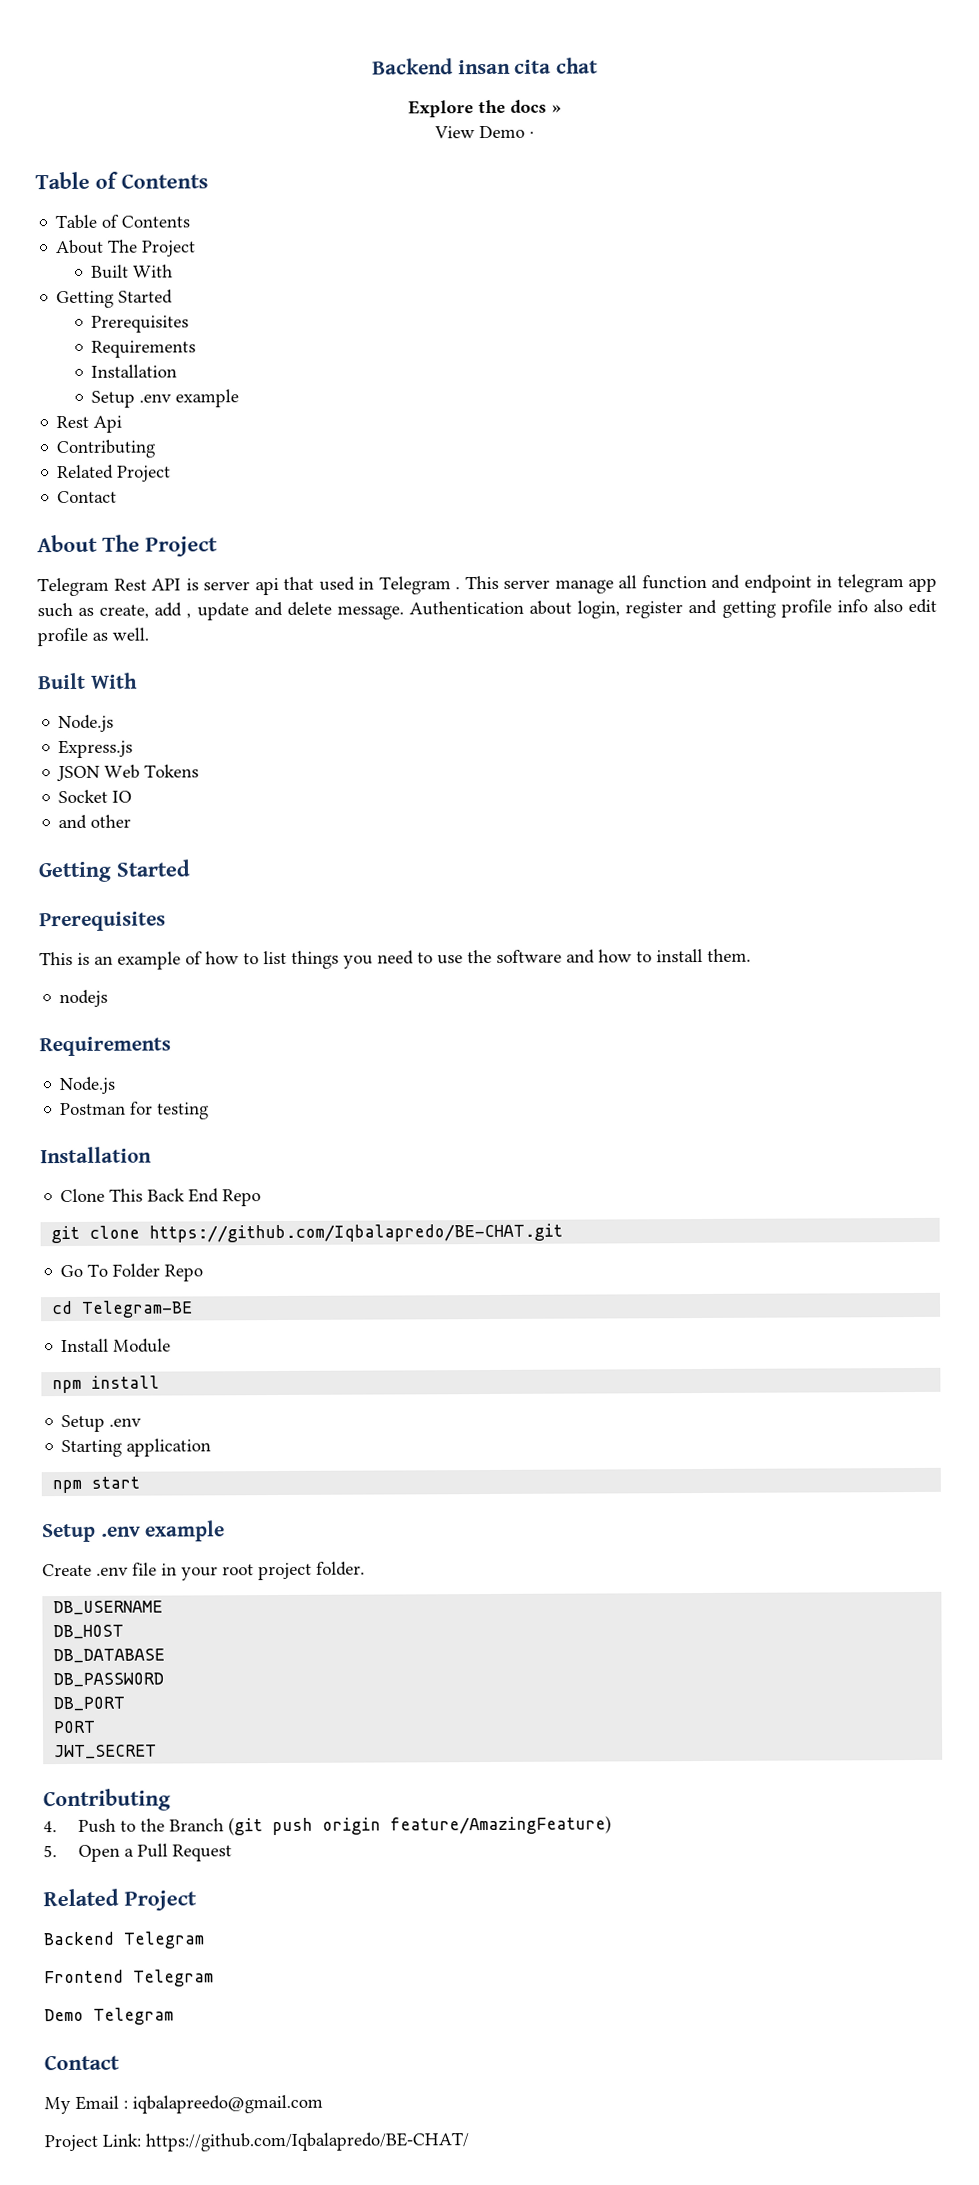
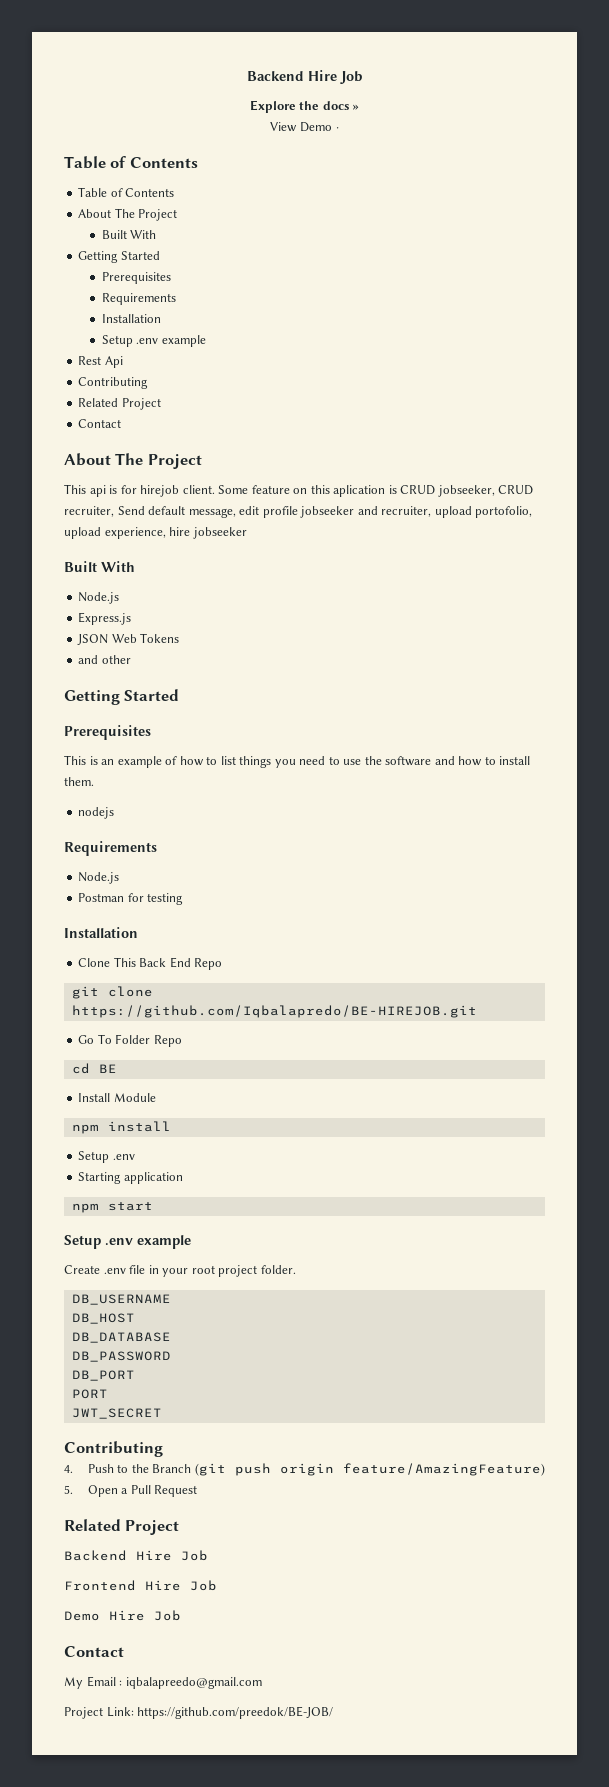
[372,57,598,75] Backend insan cita chat -> [246,70,363,84] Backend Hire Job
[37,574,937,597] [37,598,937,621] [37,627,149,647] Telegram Rest API is server api that used in Telegram . This server manage all function and endpoint in telegram app such as create, add , update and delete message. Authentication about login, register and getting profile info also edit profile as well. -> [64,484,534,497] [64,506,533,518] [64,527,247,539] This api is for hirejob client. Some feature on this aplication is CRUD jobseeker, CRUD recruiter, Send default message, edit profile jobseeker and recruiter, upload portofolio, upload experience, hire jobseeker
[58,789,133,804] // Socket IO -> (180, 638) none
[149,1223,564,1243] https://github.com/Iqbalapredo/BE-CHAT.git -> [71,1005,477,1018] https://github.com/Iqbalapredo/BE-HIREJOB.git
[81,1300,194,1318] Telegram-BE -> [98,1064,117,1073] BE
[123,1931,205,1949] Telegram -> [136,1550,208,1561] Hire Job
[133,1969,214,1987] [44,2007,174,2025] Telegram // Demo Telegram -> [145,1580,217,1591] [64,1610,181,1621] Hire Job // Demo Hire Job
[145,2132,469,2152] https://github.com/Iqbalapredo/BE-CHAT/ -> [137,1706,334,1719] https://github.com/preedok/BE-JOB/

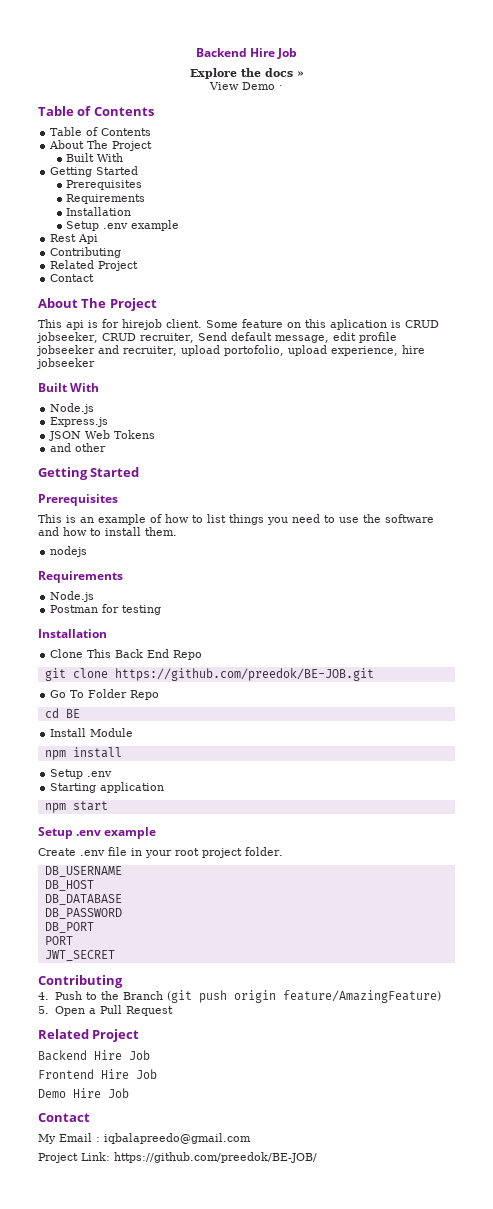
[71,1005,477,1018] https://github.com/Iqbalapredo/BE-HIREJOB.git -> [114,668,374,681] https://github.com/preedok/BE-JOB.git

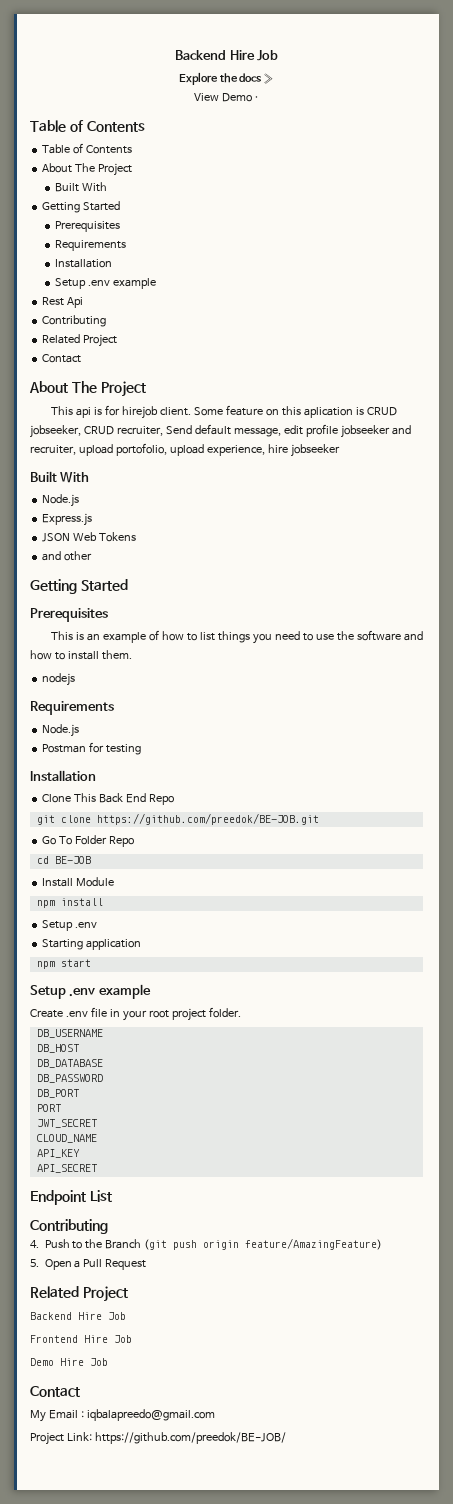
[65,709,80,718] BE -> [54,856,91,864] BE-JOB
(115, 955) none -> [36,1134,97,1143] [36,1149,80,1158] [36,1164,97,1173] [30,1190,112,1205] // CLOUD_NAME // API_KEY // API_SECRET // Endpoint List

